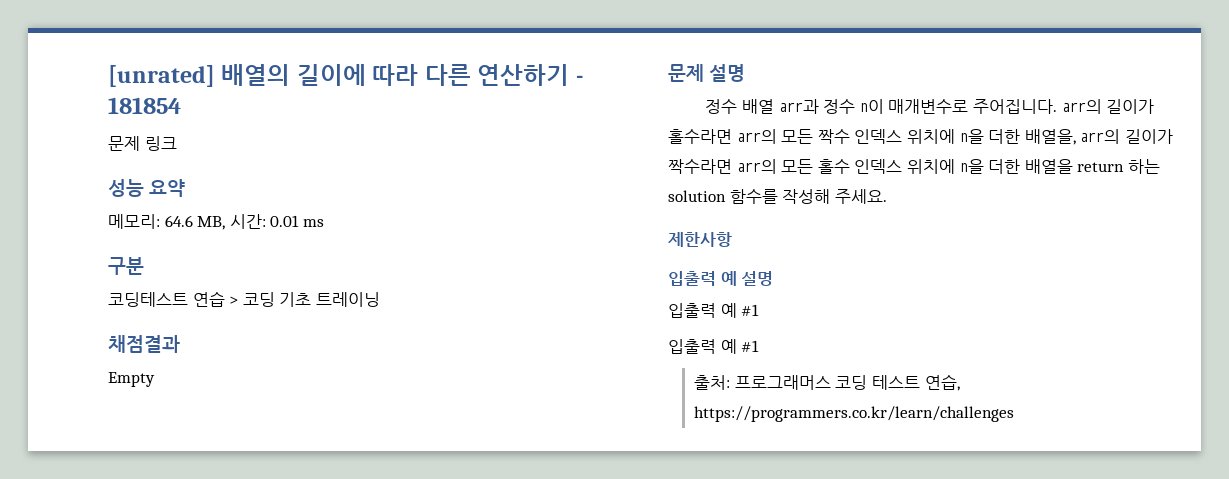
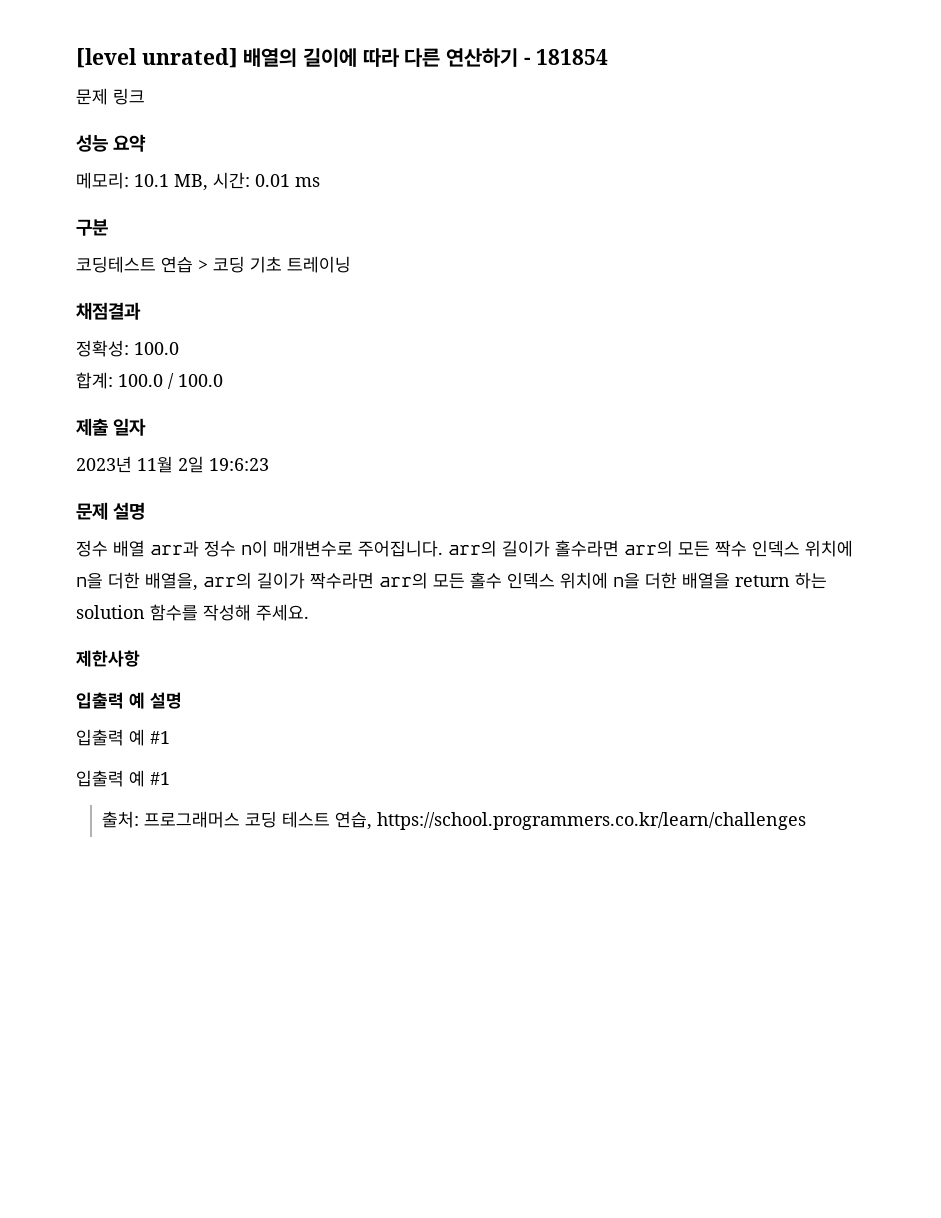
[108,65,215,87] [unrated] -> [76,48,238,68] [level unrated]
[164,215,193,227] 64.6 -> [134,174,169,187] 10.1
[108,372,155,387] Empty -> [76,340,179,357] [76,372,223,389] [76,418,147,436] [76,456,269,473] 정확성: 100.0 // 합계: 100.0 / 100.0 // 제출 일자 // 2023년 11월 2일 19:6:23
[694,406,1015,422] https://programmers.co.kr/learn/challenges -> [377,812,807,830] https://school.programmers.co.kr/learn/challenges

